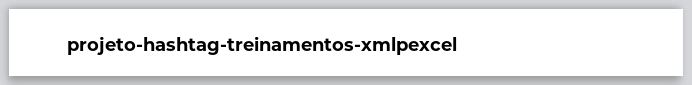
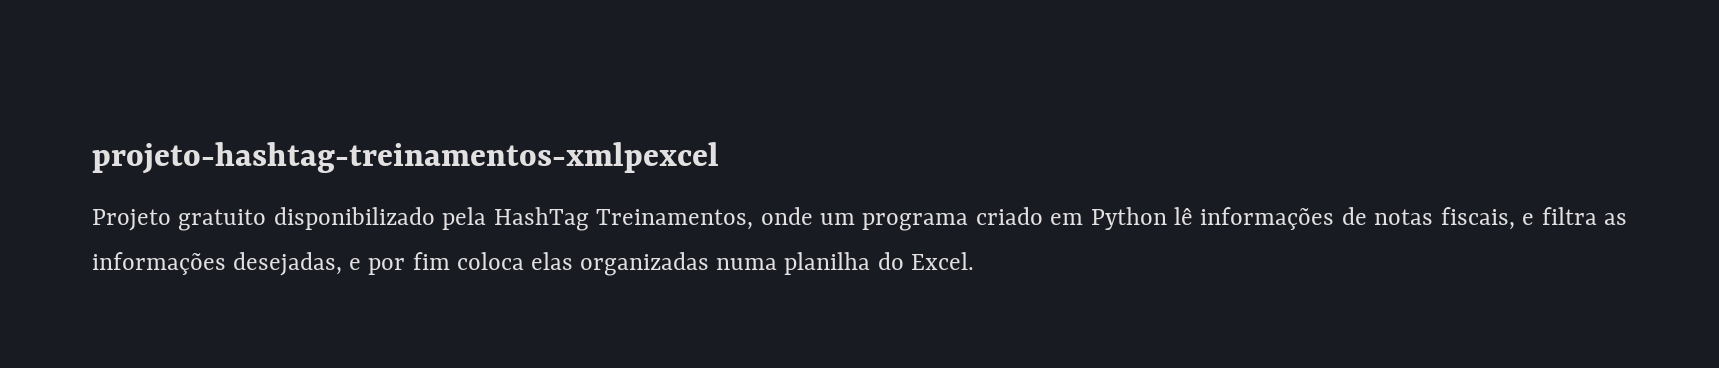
(457, 45) none -> [92,207,1628,231] [92,252,974,276] // Projeto gratuito disponibilizado pela HashTag Treinamentos, onde um programa criado em Python lê informações de notas fiscais, e filtra as informações desejadas, e por fim coloca elas organizadas numa planilha do Excel.

